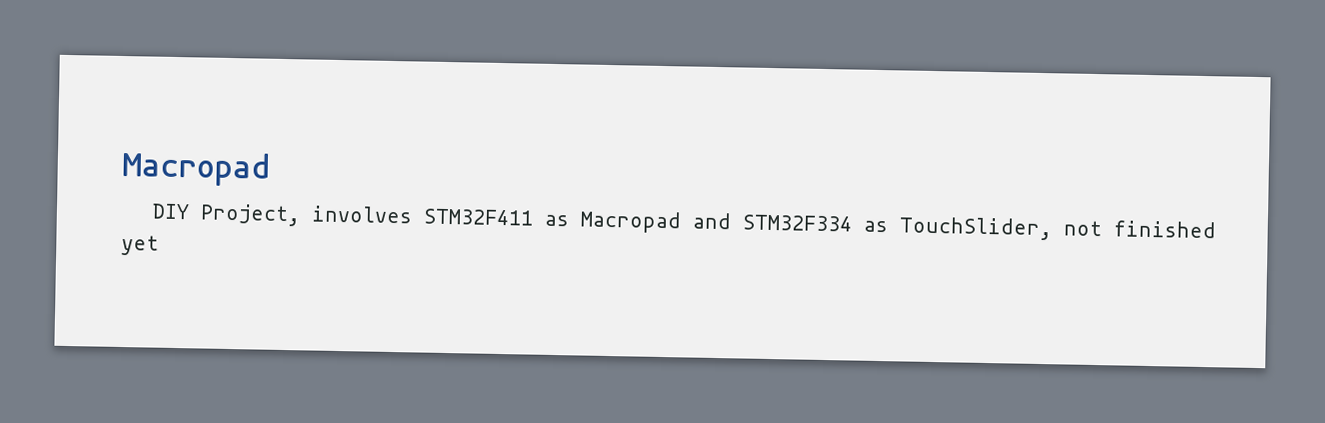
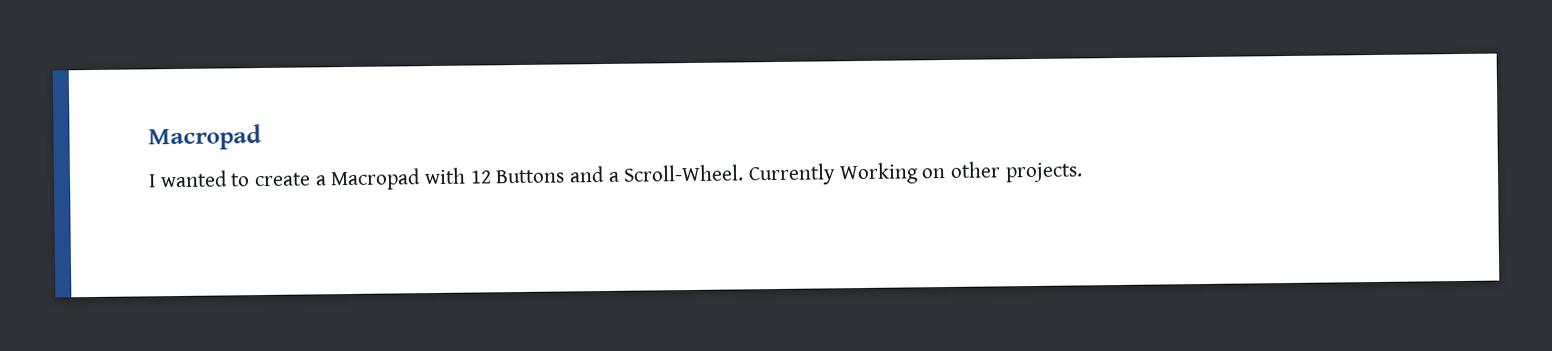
[151,203,1216,241] [121,234,159,256] DIY Project, involves STM32F411 as Macropad and STM32F334 as TouchSlider, not finished yet -> [148,161,1083,191] I wanted to create a Macropad with 12 Buttons and a Scroll-Wheel. Currently Working on other projects.

